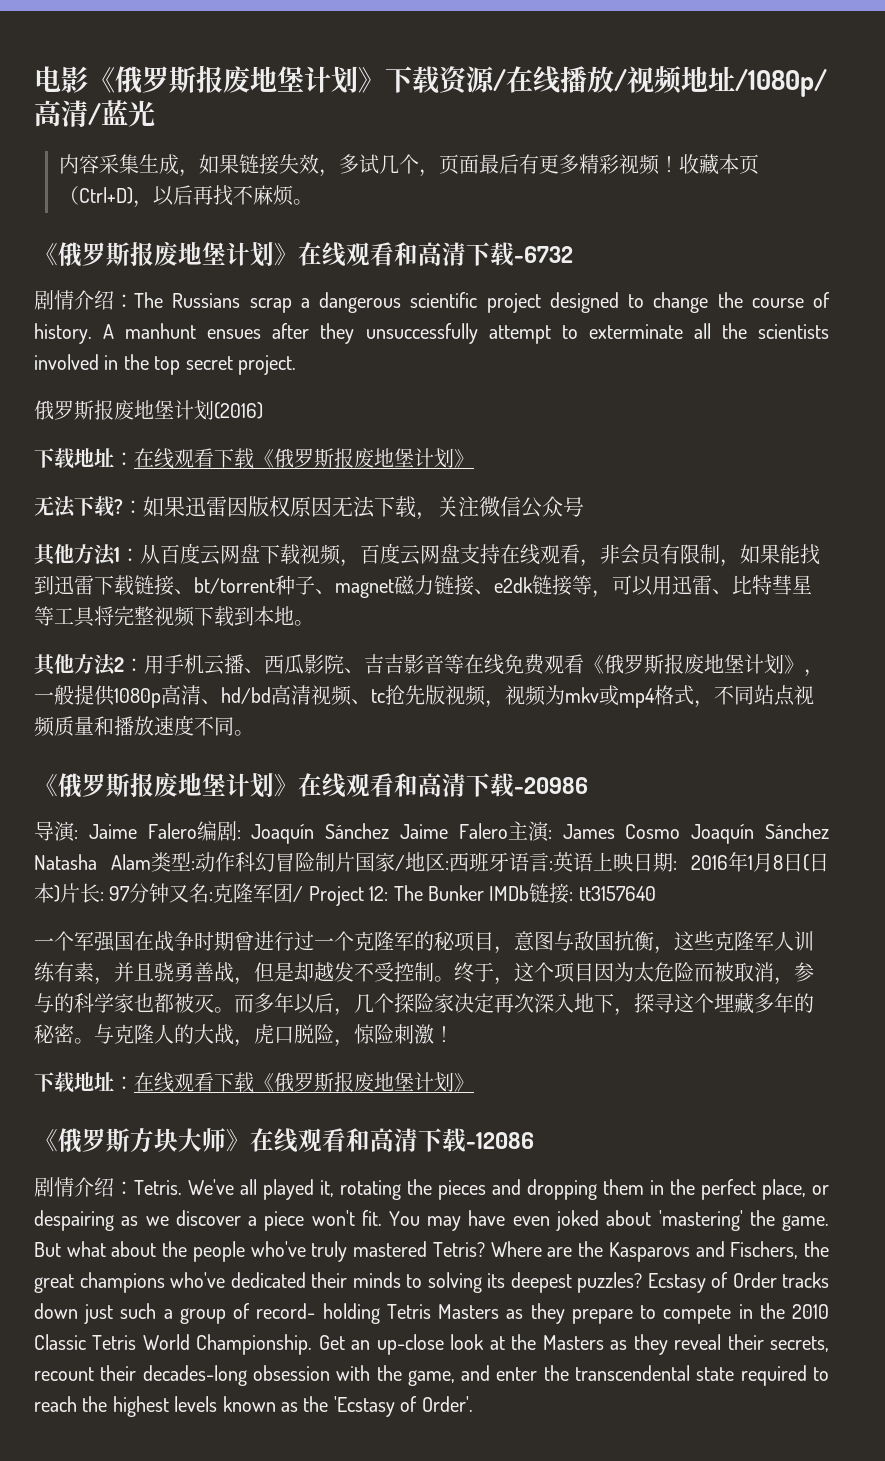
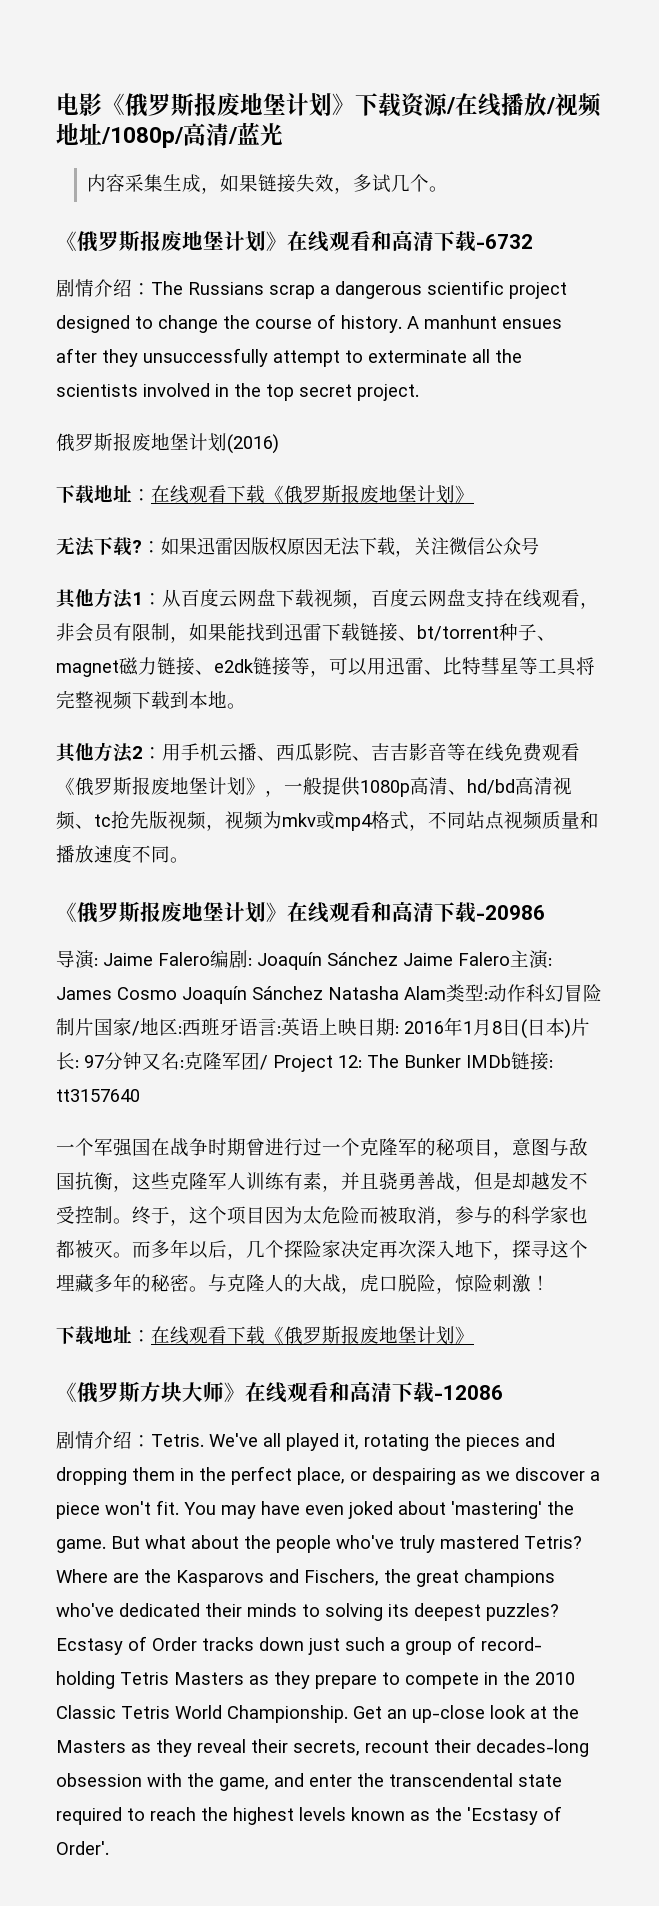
[419,154,760,177] [59,185,294,208] ，页面最后有更多精彩视频！收藏本页（Ctrl+D)，以后再找不麻烦 -> (430, 183) none

